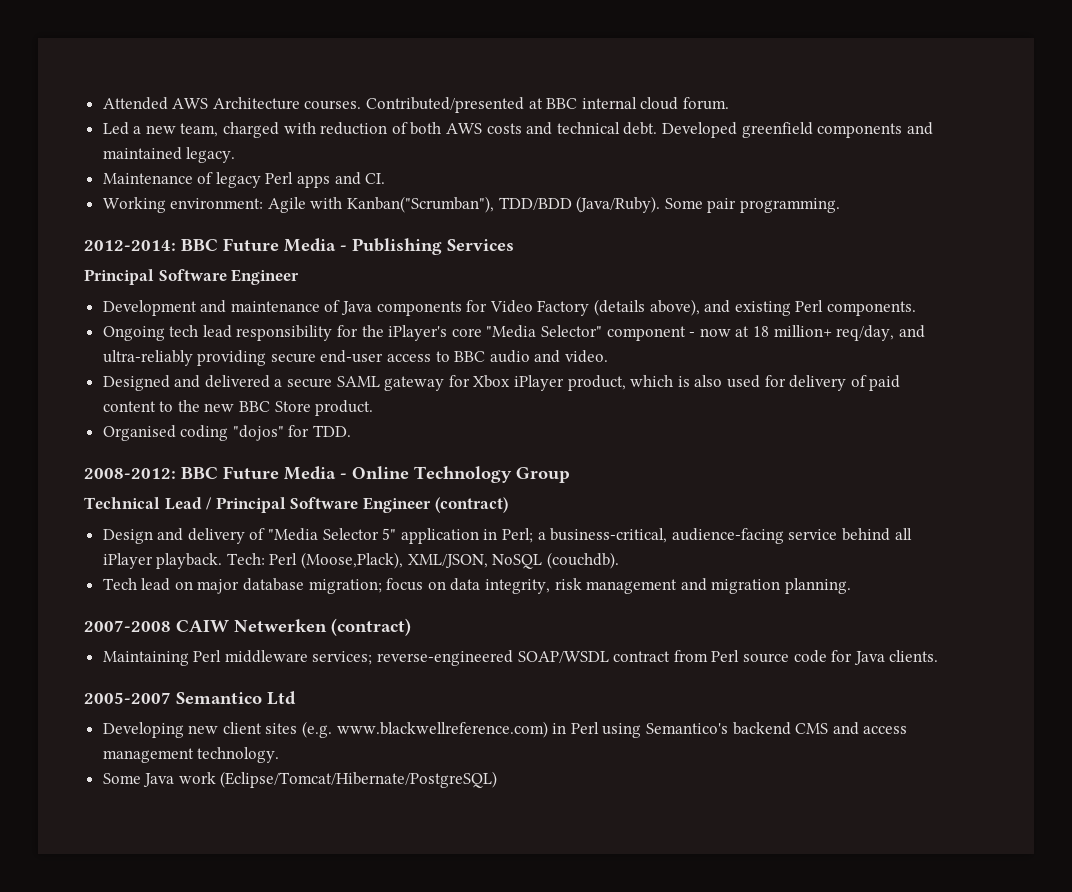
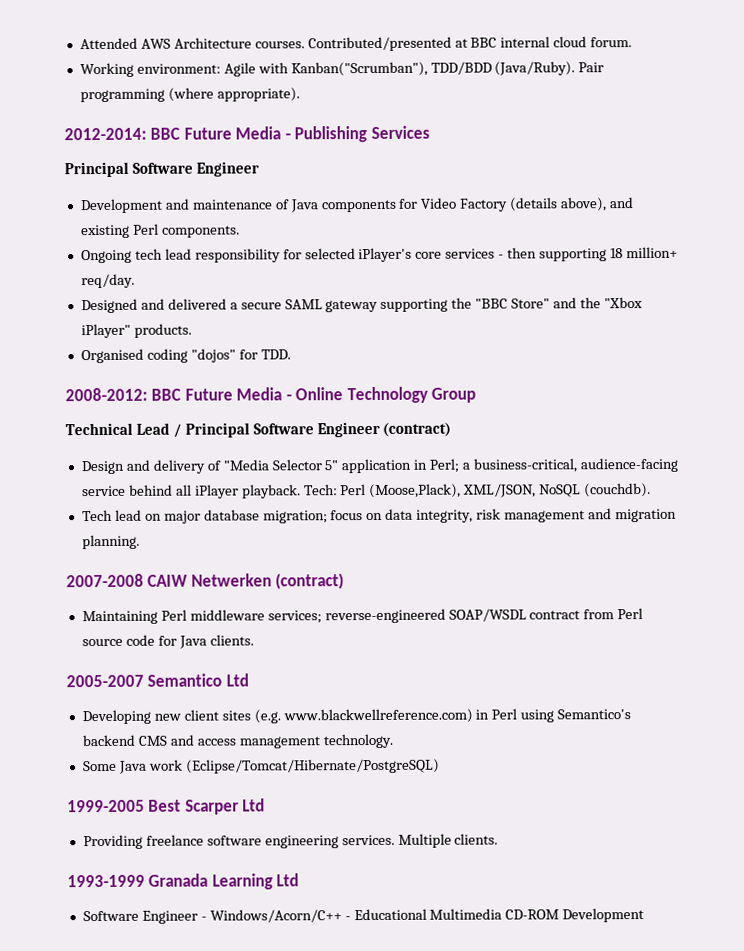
[102,122,933,138] [102,147,236,163] [102,172,386,188] // Led a new team, charged with reduction of both AWS costs and technical debt. Developed greenfield components and maintained legacy. // Maintenance of legacy Perl apps and CI. -> (633, 42) none
[664,198,841,213] Some pair programming. -> [578,62,605,73] [79,87,300,103] Pair programming (where appropriate).
[361,325,384,337] the -> [304,248,356,260] selected
[486,325,925,341] [102,350,609,366] "Media Selector" component - now at 18 million+ req/day, and ultra-reliably providing secure end-user access to BBC audio and video. -> [445,246,678,262] [80,273,135,289] services - then supporting 18 million+ req/day.
[448,375,901,391] [102,400,374,416] for Xbox iPlayer product, which is also used for delivery of paid content to the new BBC Store product. -> [380,297,643,312] [80,323,192,339] supporting the "BBC Store" and the "Xbox iPlayer" products.
(498, 779) none -> [67,798,266,815] [82,833,499,850] [67,873,300,890] [82,908,645,924] // 1999-2005 Best Scarper Ltd // Providing freelance software engineering services. Multiple clients. // 1993-1999 Granada Learning Ltd // Software Engineer - Windows/Acorn/C++ - Educational Multimedia CD-ROM Development

